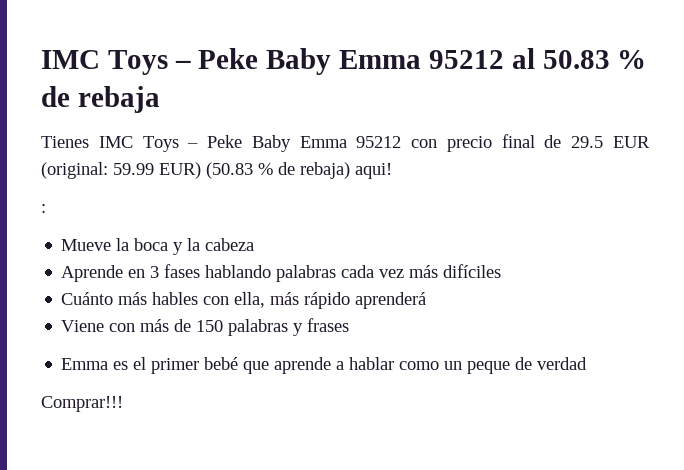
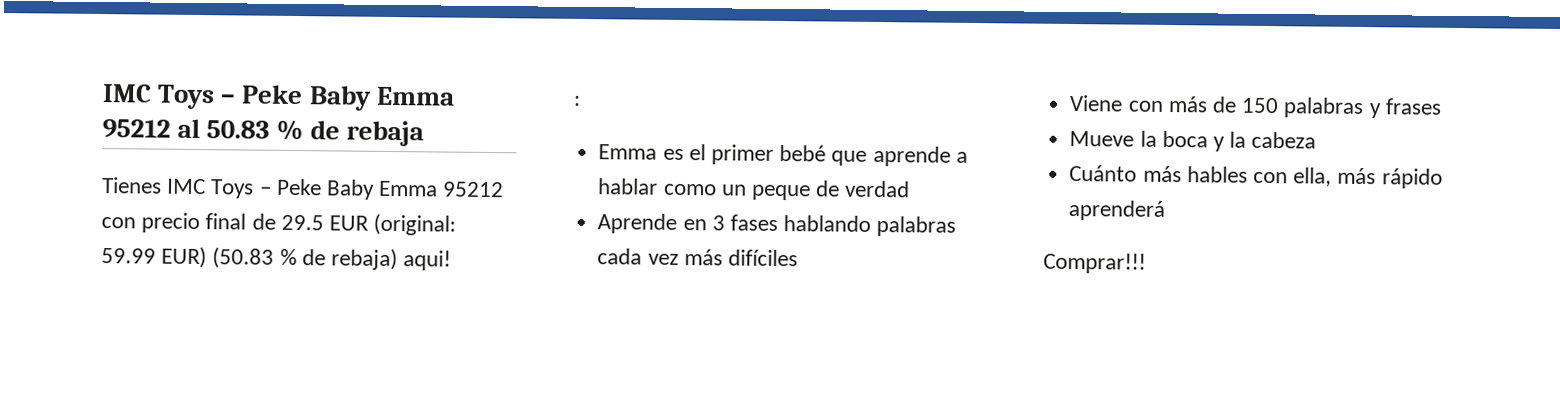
[61,238,255,255] [61,264,502,282] [61,292,427,309] [61,318,350,336] // Mueve la boca y la cabeza // Aprende en 3 fases hablando palabras cada vez más difíciles // Cuánto más hables con ella, más rápido aprenderá // Viene con más de 150 palabras y frases -> (581, 100) none
(588, 363) none -> [597,213,957,237] [597,248,798,267] [1069,94,1442,119] [1069,130,1317,152] [1069,164,1443,189] [1068,199,1166,221] // Aprende en 3 fases hablando palabras cada vez más difíciles // Viene con más de 150 palabras y frases // Mueve la boca y la cabeza // Cuánto más hables con ella, más rápido aprenderá

